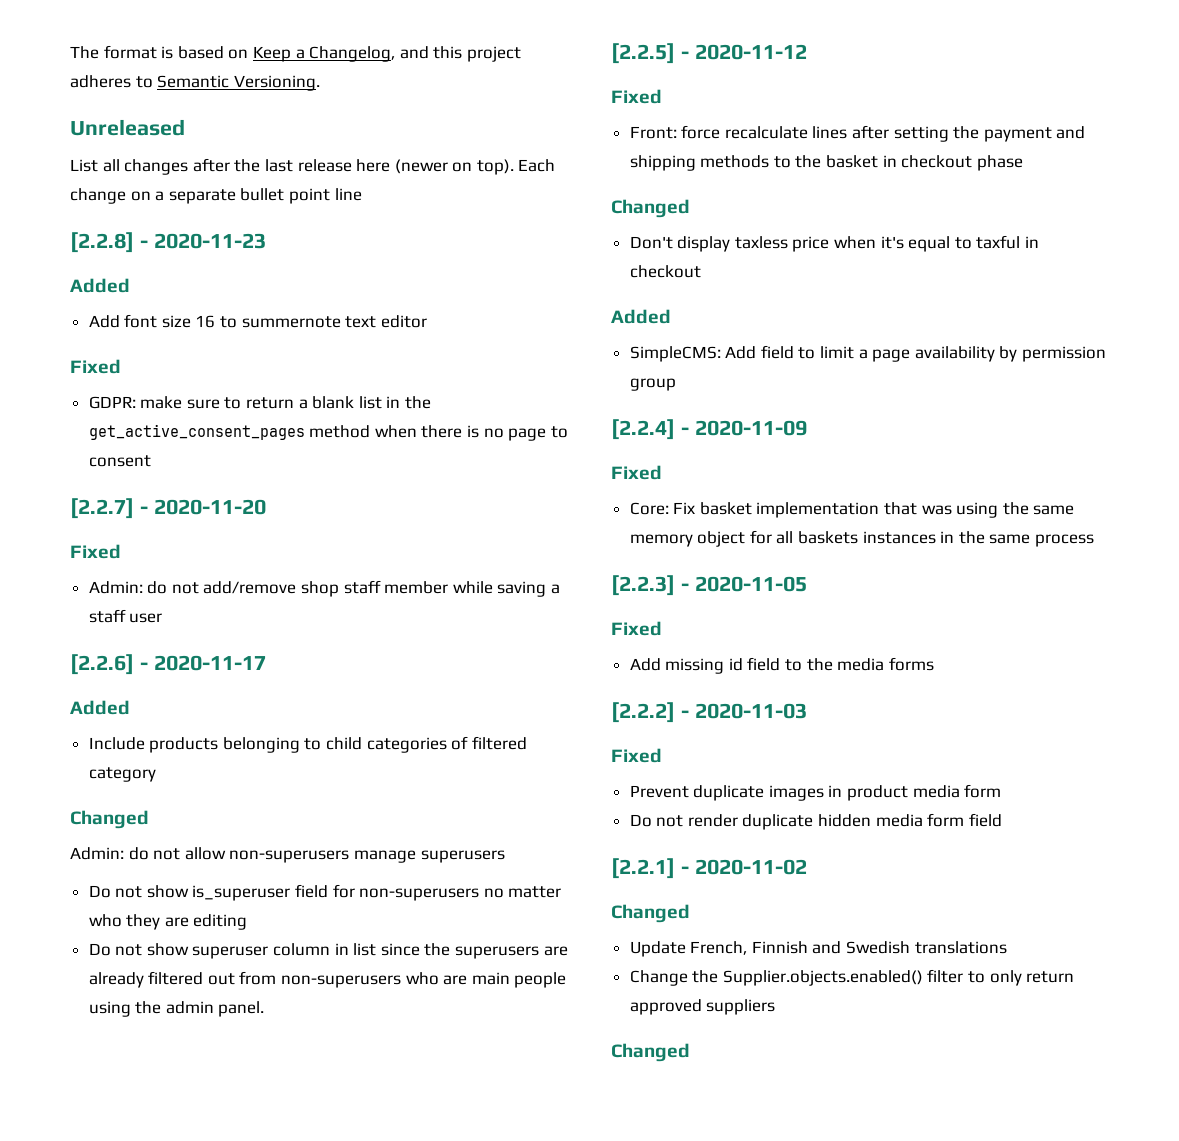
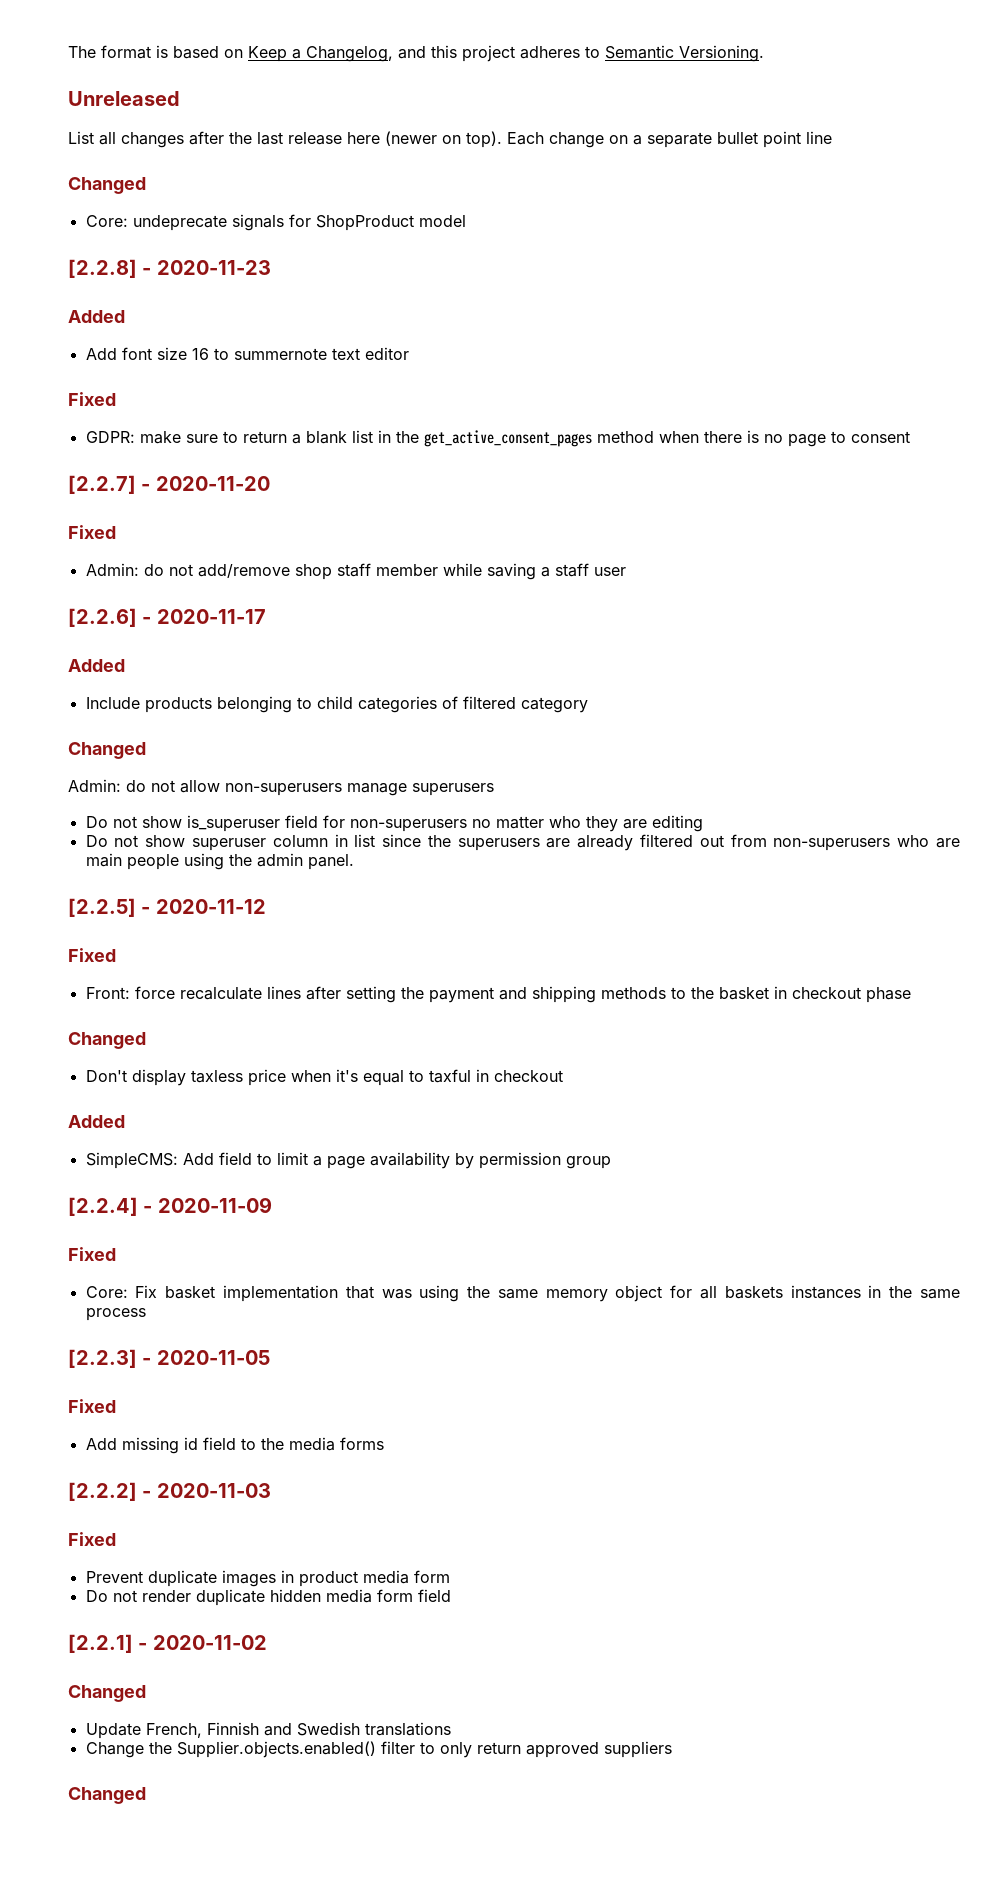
(362, 194) none -> [68,177,146,194] [85,214,466,231] // Changed // Core: undeprecate signals for ShopProduct model

